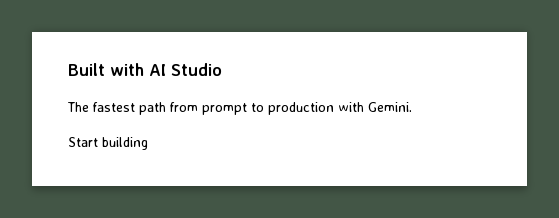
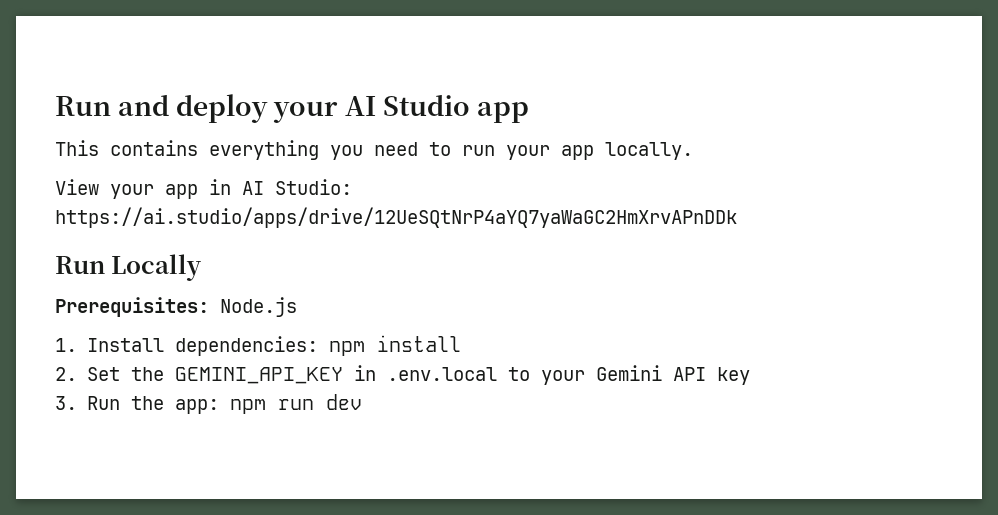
[68,63,222,76] [67,102,412,115] [68,137,148,150] Built with AI Studio // The fastest path from prompt to production with Gemini. // Start building -> [55,94,529,123] [55,140,693,160] [55,179,352,199] [55,207,737,228] [55,254,202,281] [55,297,297,317] [55,335,461,356] [55,365,750,385] [55,394,362,414] Run and deploy your AI Studio app // This contains everything you need to run your app locally. // View your app in AI Studio: https://ai.studio/apps/drive/12UeSQtNrP4aYQ7yaWaGC2HmXrvAPnDDk // Run Locally // Prerequisites: Node.js // 1. Install dependencies: npm install // 2. Set the GEMINI_API_KEY in .env.local to your Gemini API key // 3. Run the app: npm run dev

